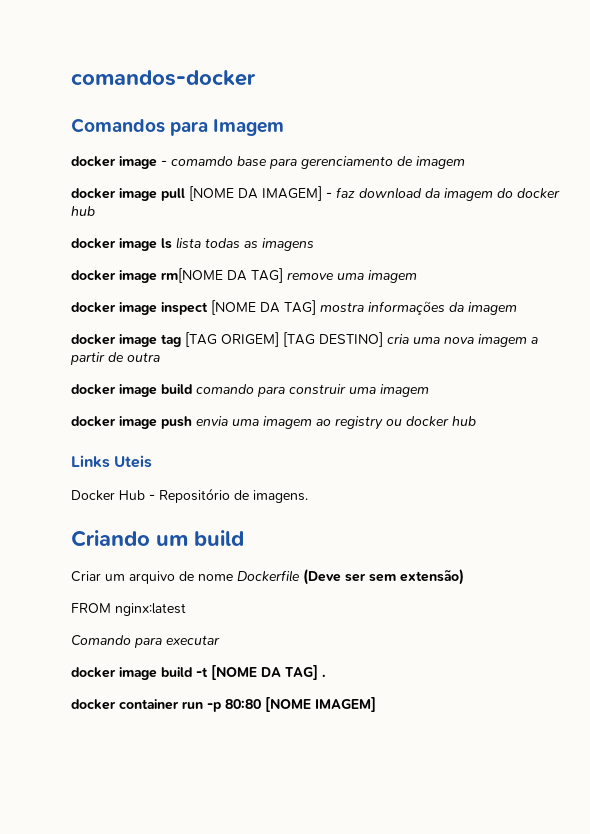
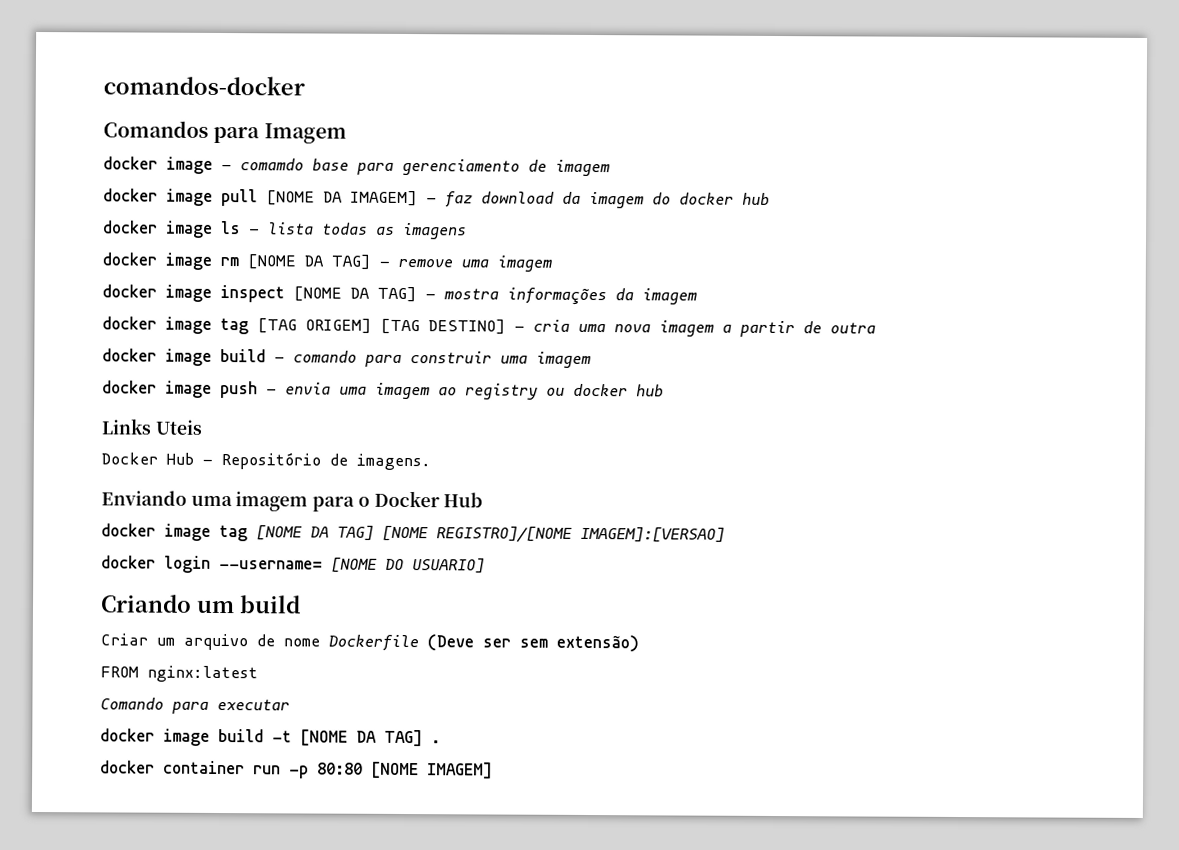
(172, 243) none -> [249,228,260,235] -
[161,268,283,283] rm[NOME DA TAG] -> [220,254,390,270] rm [NOME DA TAG] -
(316, 307) none -> [425,293,436,300] -
(383, 339) none -> [514,325,525,332] -
(192, 389) none -> [274,356,285,363] -
(192, 422) none -> [266,388,277,395] -
(308, 496) none -> [101,490,484,512] [101,523,725,543] [101,555,485,574] // Enviando uma imagem para o Docker Hub // docker image tag [NOME DA TAG] [NOME REGISTRO]/[NOME IMAGEM]:[VERSAO] // docker login --username= [NOME DO USUARIO]

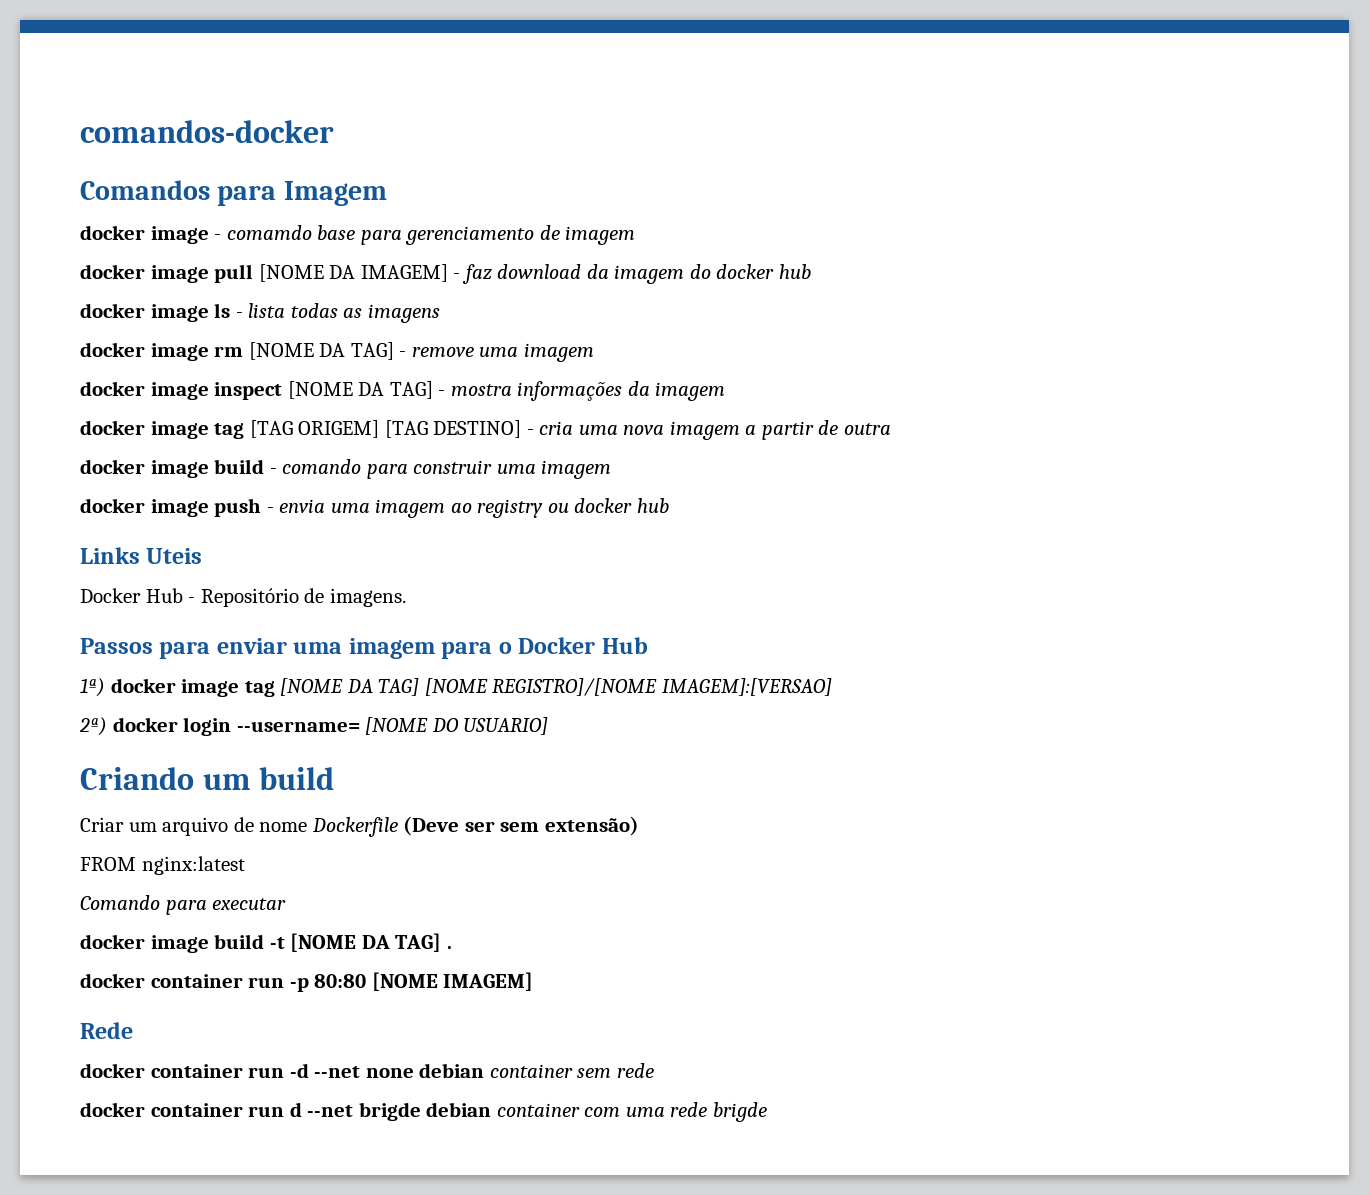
[101,490,187,506] Enviando -> [80,638,287,659] Passos para enviar
(484, 500) none -> [80,678,105,697] 1ª)
(725, 534) none -> [79,717,107,736] 2ª)
(493, 770) none -> [80,1022,133,1039] [80,1063,654,1078] [80,1102,767,1122] // Rede // docker container run -d --net none debian container sem rede // docker container run d --net brigde debian container com uma rede brigde

